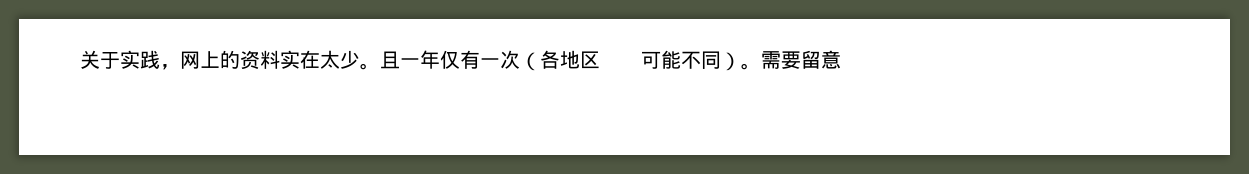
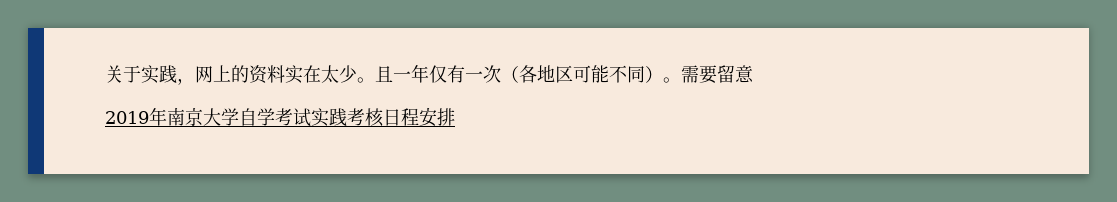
(841, 59) none -> [105,107,456,127] // 2019年南京大学自学考试实践考核日程安排

